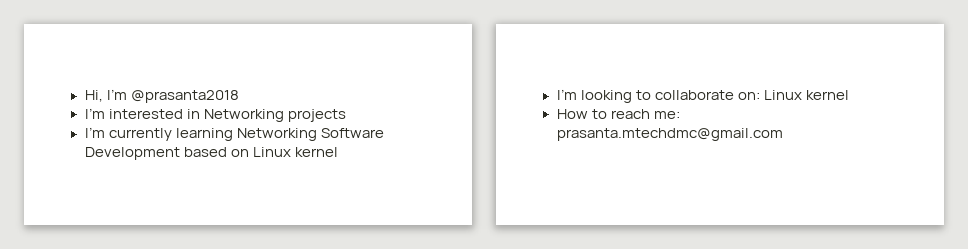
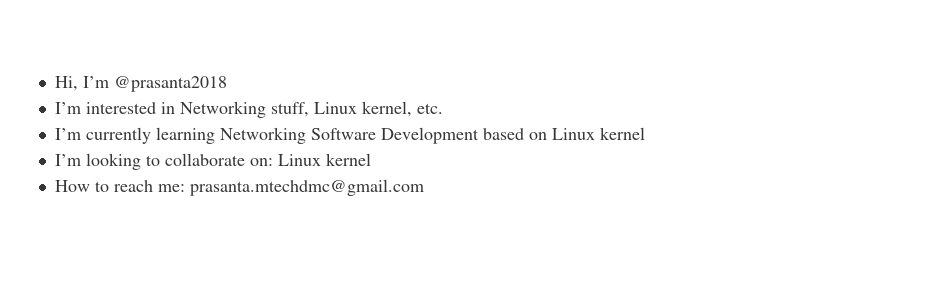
[287,109,346,122] projects -> [270,101,443,117] stuff, Linux kernel, etc.

